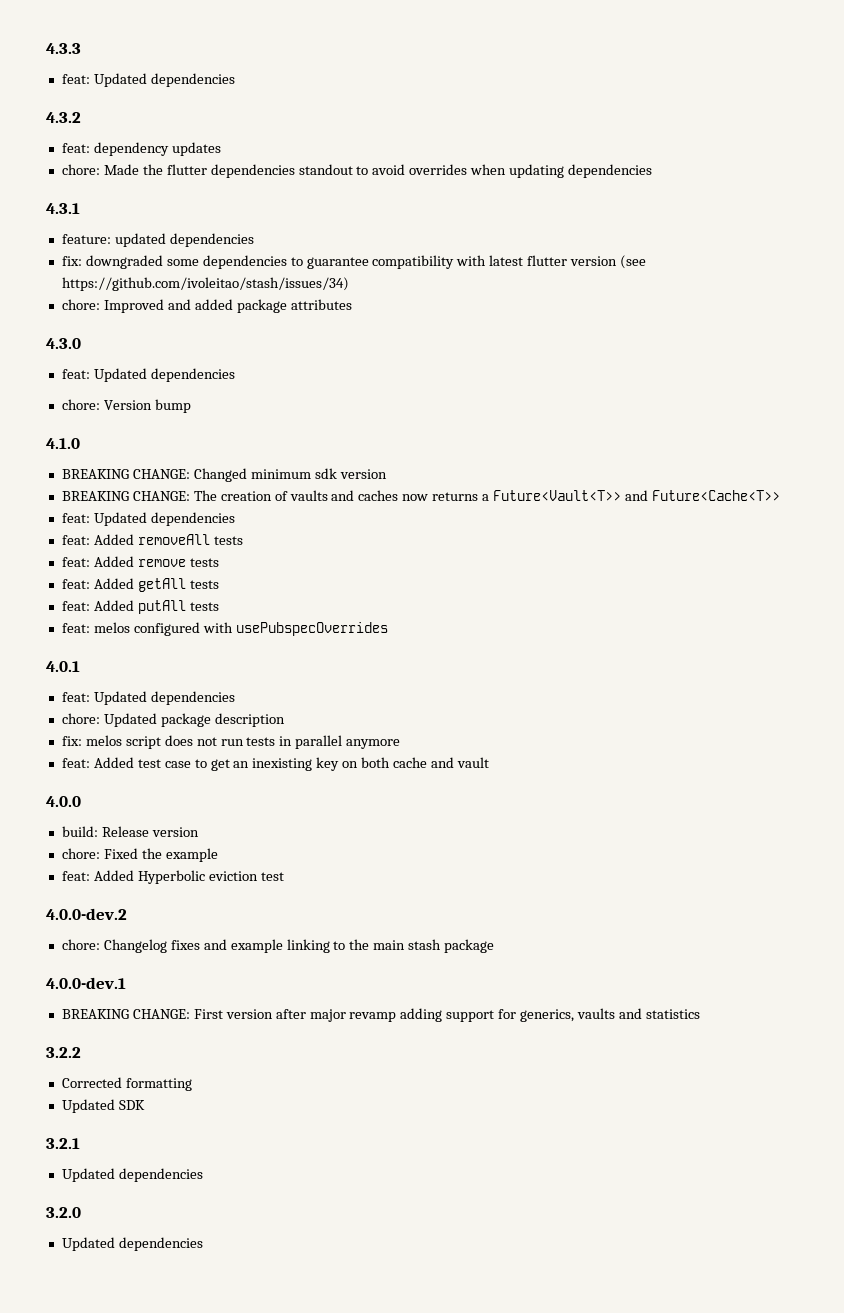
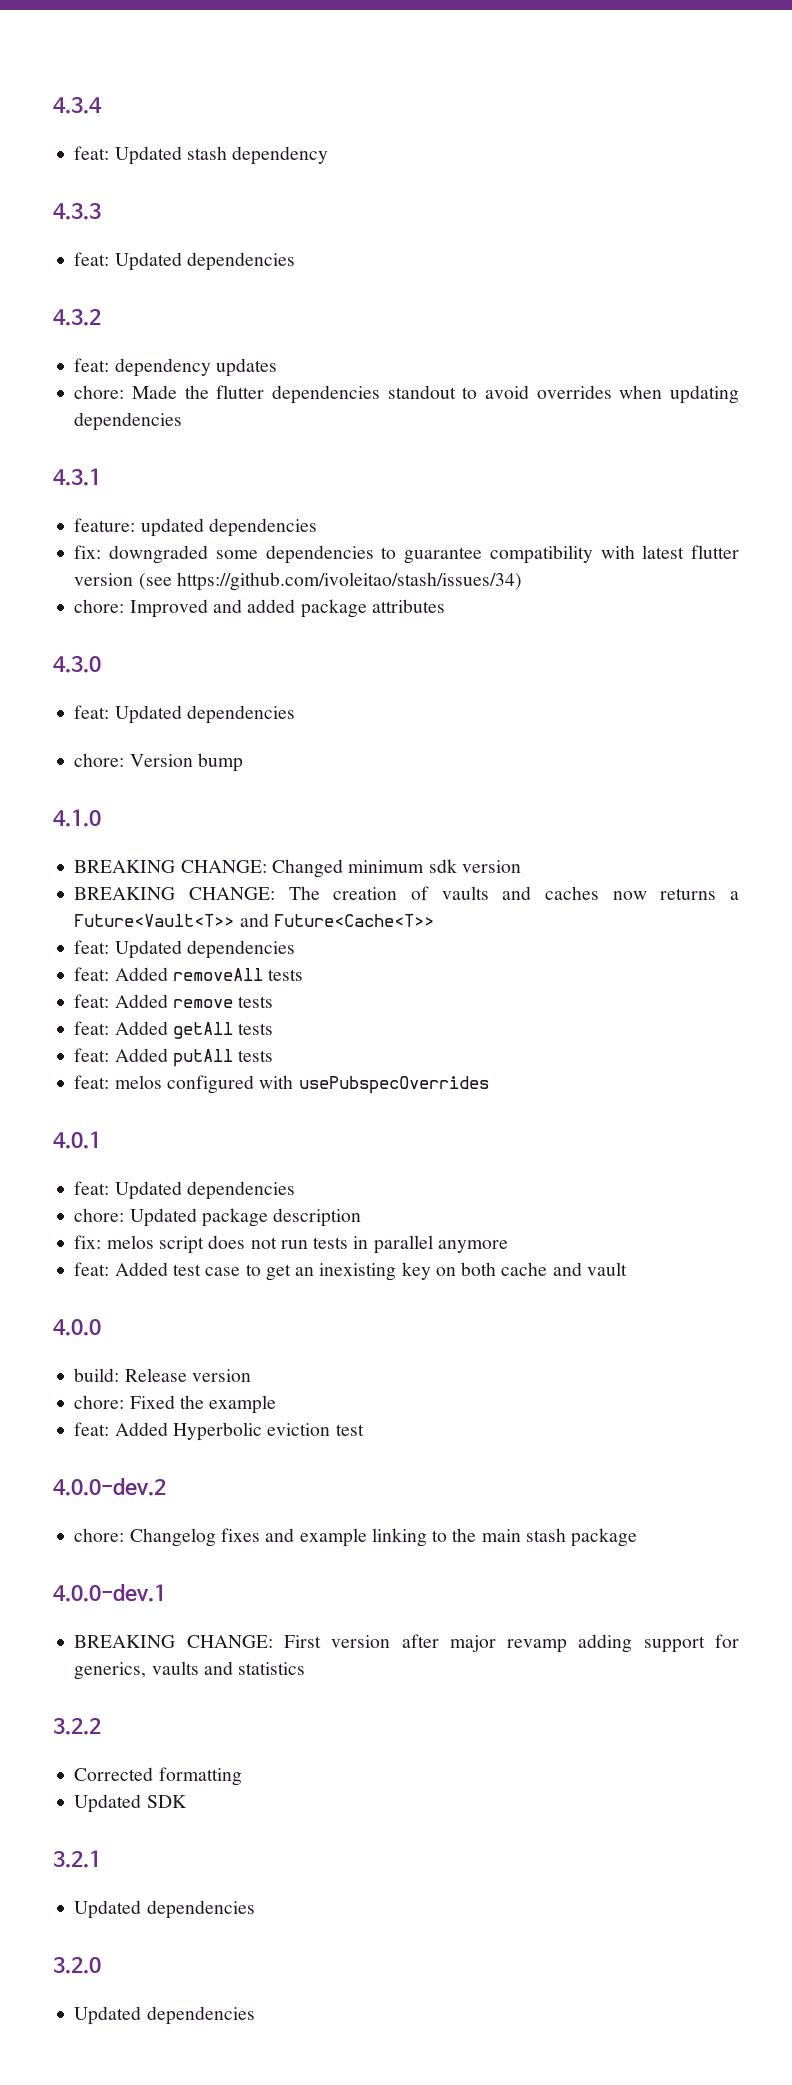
(46, 48) none -> [53,97,102,114] [74,146,329,165] 4.3.4 // feat: Updated stash dependency //

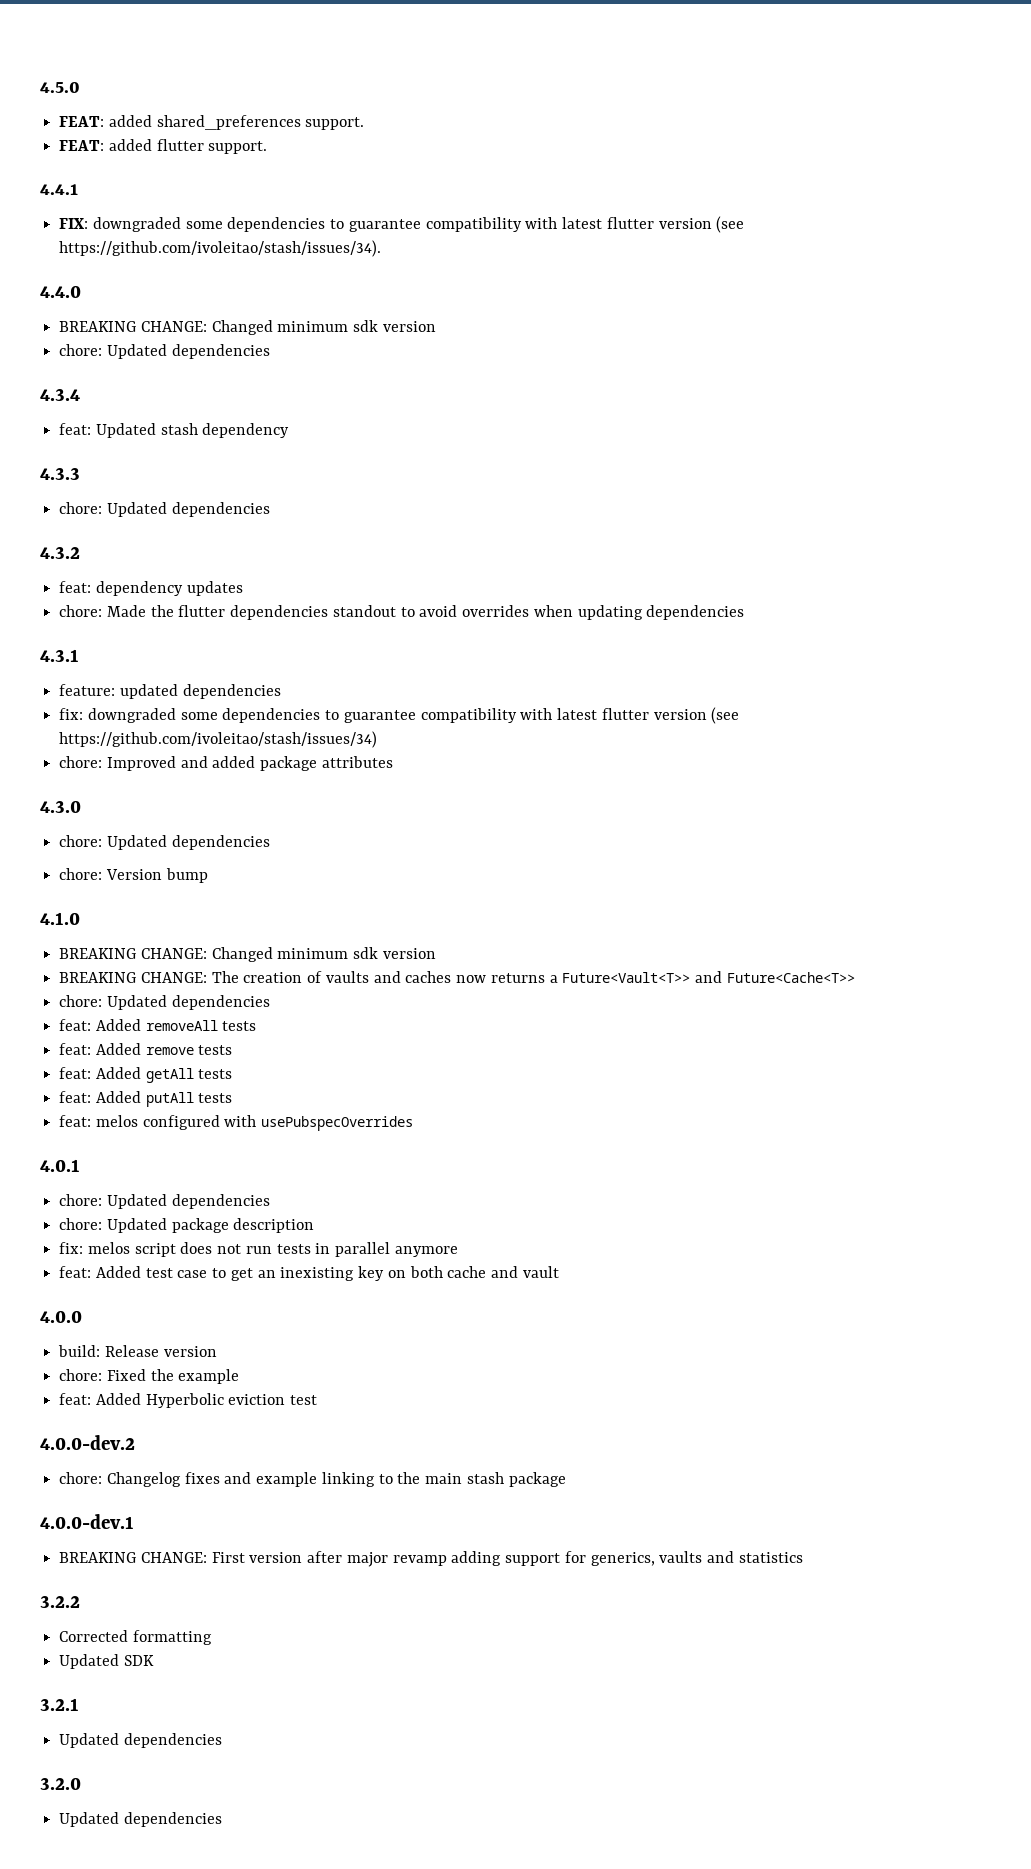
(53, 105) none -> [40,82,80,93] [59,115,365,130] [59,139,268,154] [40,184,78,195] [59,216,745,233] [59,240,382,257] [40,285,81,298] [59,320,436,335] [59,344,270,359] 4.5.0 // FEAT: added shared_preferences support. // FEAT: added flutter support. // 4.4.1 // FIX: downgraded some dependencies to guarantee compatibility with latest flutter version (see https://github.com/ivoleitao/stash/issues/34). // 4.4.0 // BREAKING CHANGE: Changed minimum sdk version // chore: Updated dependencies //
[74,252,110,266] feat: -> [59,502,103,514] chore:
[74,705,110,719] feat: -> [59,835,103,847] chore:
[74,940,110,954] feat: -> [59,995,103,1007] chore:
[74,1181,110,1195] feat: -> [59,1194,103,1206] chore:

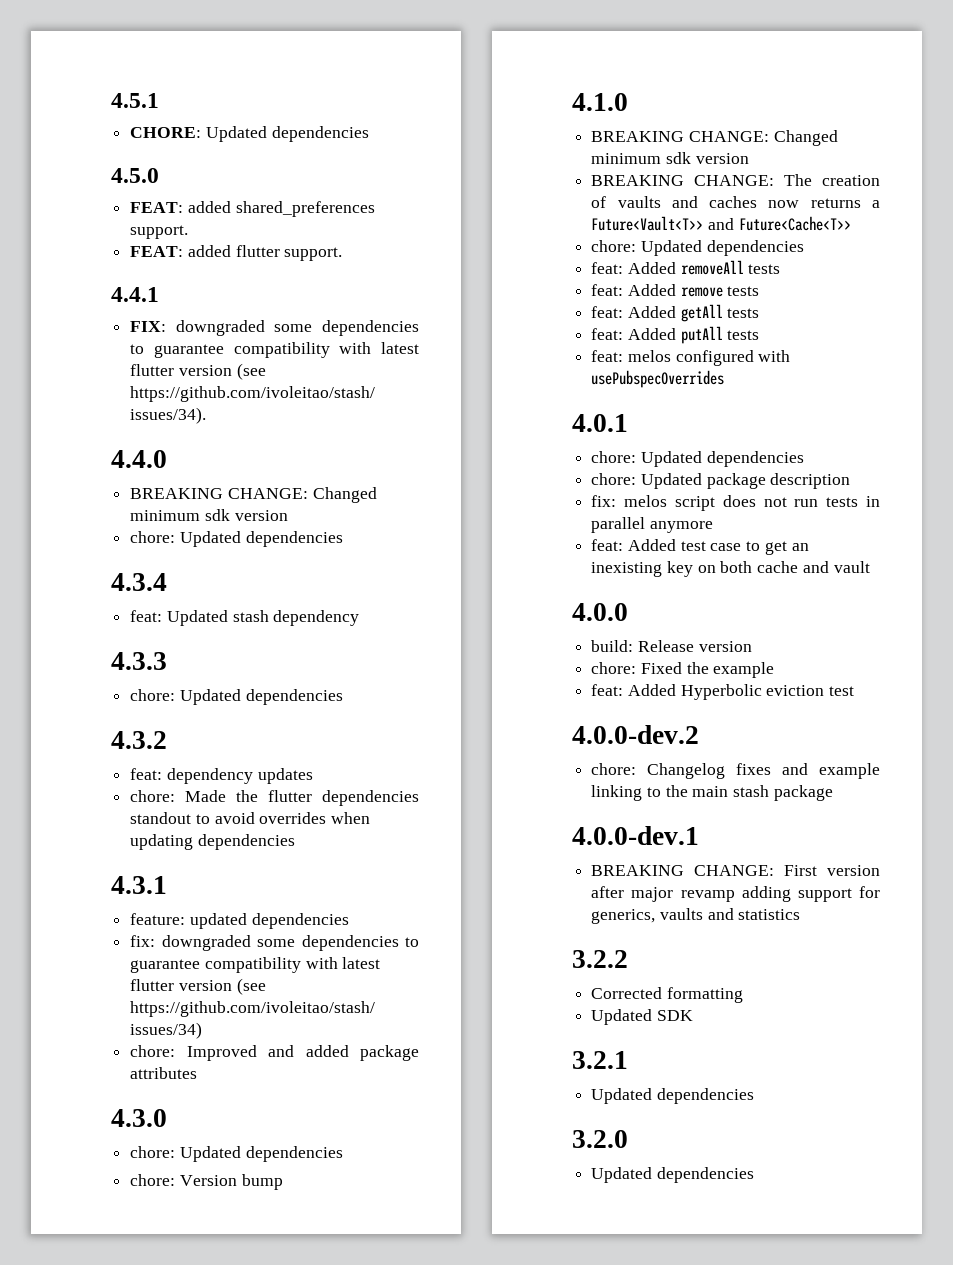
(40, 87) none -> [111,93,159,108] [130,126,369,142] 4.5.1 // CHORE: Updated dependencies //

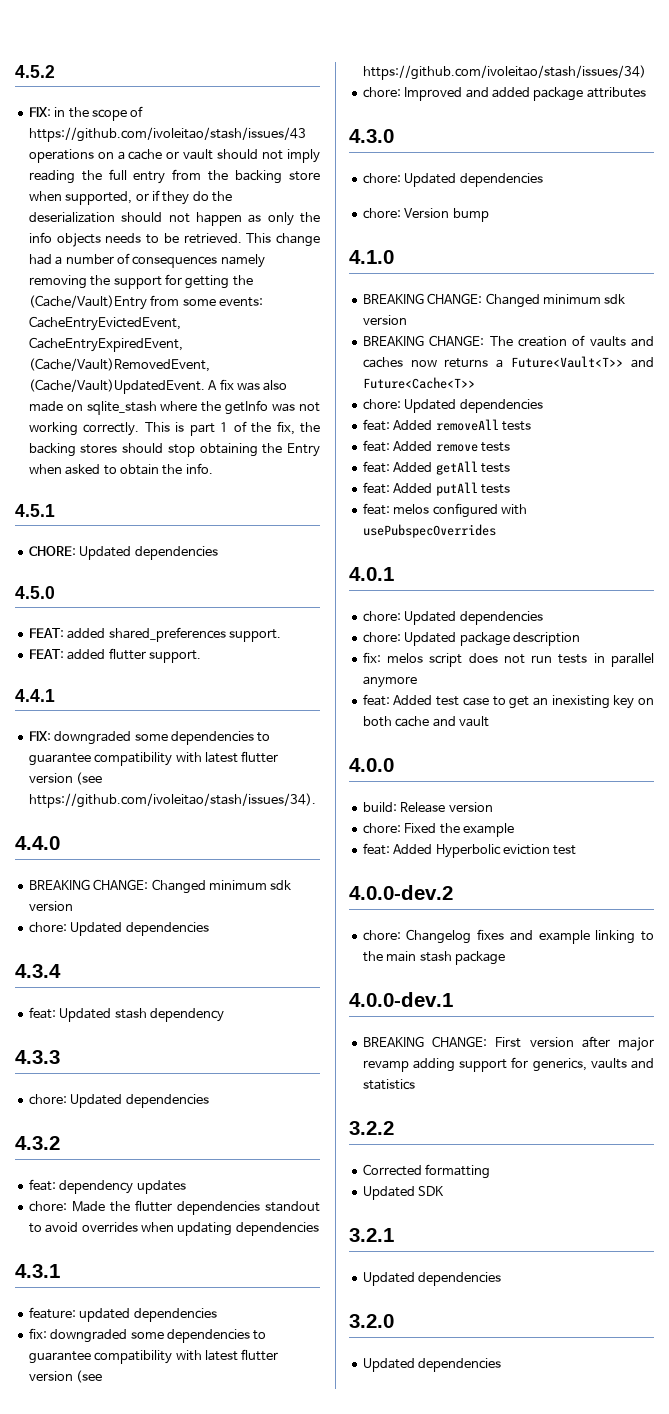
(111, 100) none -> [15,65,55,78] [28,106,144,121] [28,127,306,142] [28,149,320,163] [28,169,320,184] [28,190,232,205] [28,212,320,226] [28,232,320,247] [28,253,265,268] [28,274,253,289] [28,295,263,310] [28,316,181,331] [28,337,183,352] [28,358,210,372] [28,379,288,394] [28,400,320,415] [28,421,321,436] [28,443,320,457] [28,463,213,475] 4.5.2 // FIX: in the scope of https://github.com/ivoleitao/stash/issues/43 operations on a cache or vault should not imply reading the full entry from the backing store when supported, or if they do the deserialization should not happen as only the info objects needs to be retrieved. This change had a number of consequences namely removing the support for getting the (Cache/Vault)Entry from some events: CacheEntryEvictedEvent, CacheEntryExpiredEvent, (Cache/Vault)RemovedEvent, (Cache/Vault)UpdatedEvent. A fix was also made on sqlite_stash where the getInfo was not working correctly. This is part 1 of the fix, the backing stores should stop obtaining the Entry when asked to obtain the info. //

